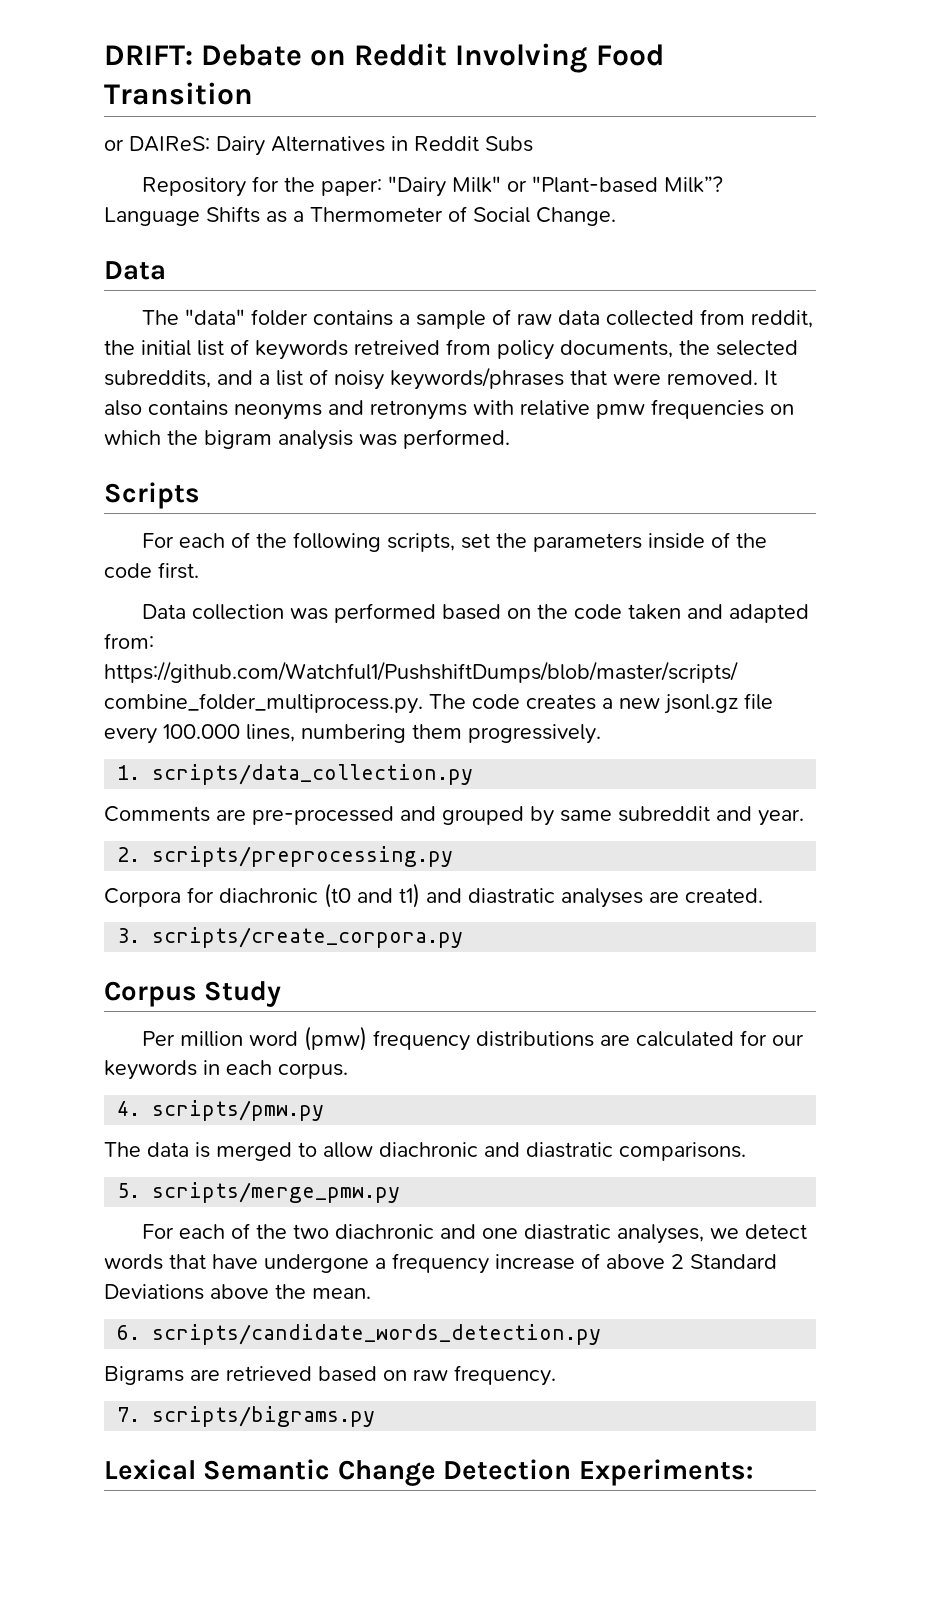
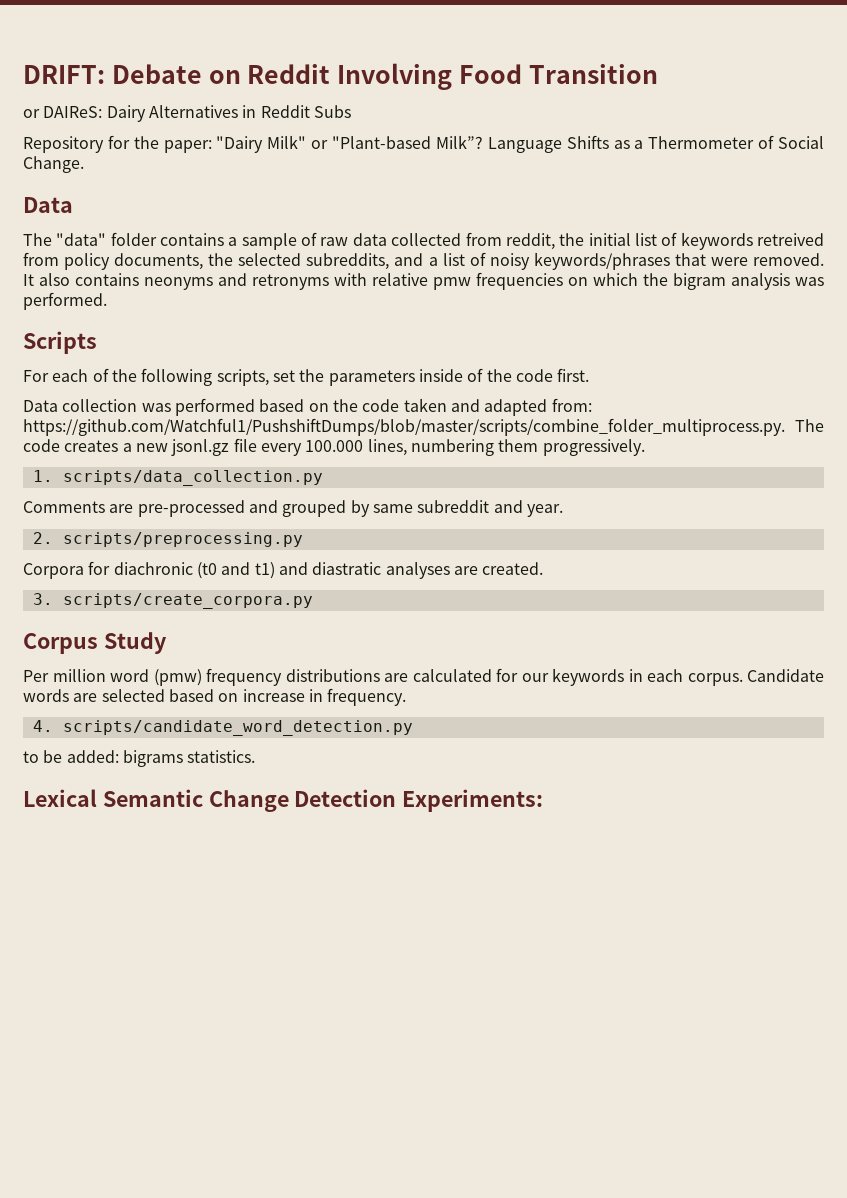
[117,1100,325,1121] [104,1142,746,1161] [117,1182,401,1203] [142,1223,808,1244] [104,1253,777,1274] [104,1284,371,1300] [117,1324,602,1345] [104,1365,556,1386] [117,1406,376,1427] // 4. scripts/pmw.py // The data is merged to allow diachronic and diastratic comparisons. // 5. scripts/merge_pmw.py // For each of the two diachronic and one diastratic analyses, we detect words that have undergone a frequency increase of above 2 Standard Deviations above the mean. // 6. scripts/candidate_words_detection.py // Bigrams are retrieved based on raw frequency. // 7. scripts/bigrams.py -> [747,669,824,682] [23,688,407,706] [32,720,413,736] [23,750,256,767] Candidate words are selected based on increase in frequency. // 4. scripts/candidate_word_detection.py // to be added: bigrams statistics.

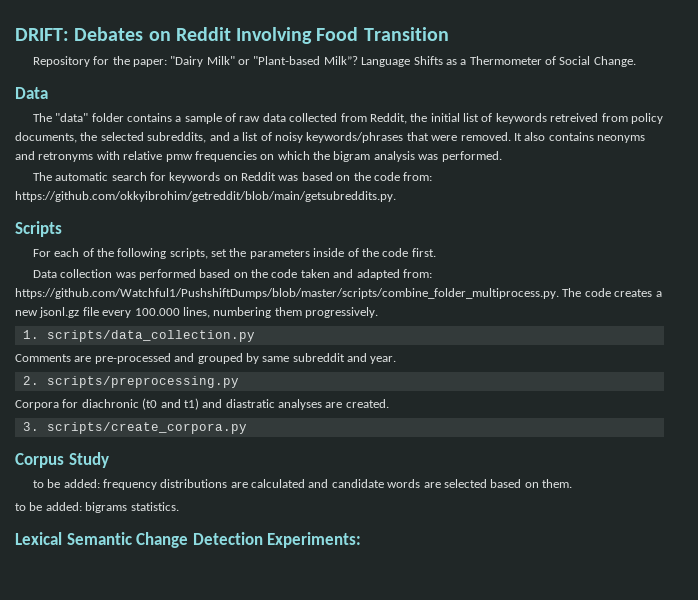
[111,64,202,84] Debate -> [74,27,144,41] Debates
[23,105,351,122] // or DAIReS: Dairy Alternatives in Reddit Subs -> (449, 34) none
[505,233,555,250] reddit, -> [369,113,407,124] Reddit,
(107, 301) none -> [32,172,433,183] [15,191,396,202] // The automatic search for keywords on Reddit was based on the code from: https://github.com/okkyibrohim/getreddit/blob/main/getsubreddits.py.
[23,668,824,686] Per million word (pmw) frequency distributions are calculated for our keywords in each corpus. Candidate -> [32,479,384,490] to be added: frequency distributions are calculated and candidate
[242,688,407,706] [32,720,413,736] increase in frequency. // 4. scripts/candidate_word_detection.py -> [542,479,573,488] them.

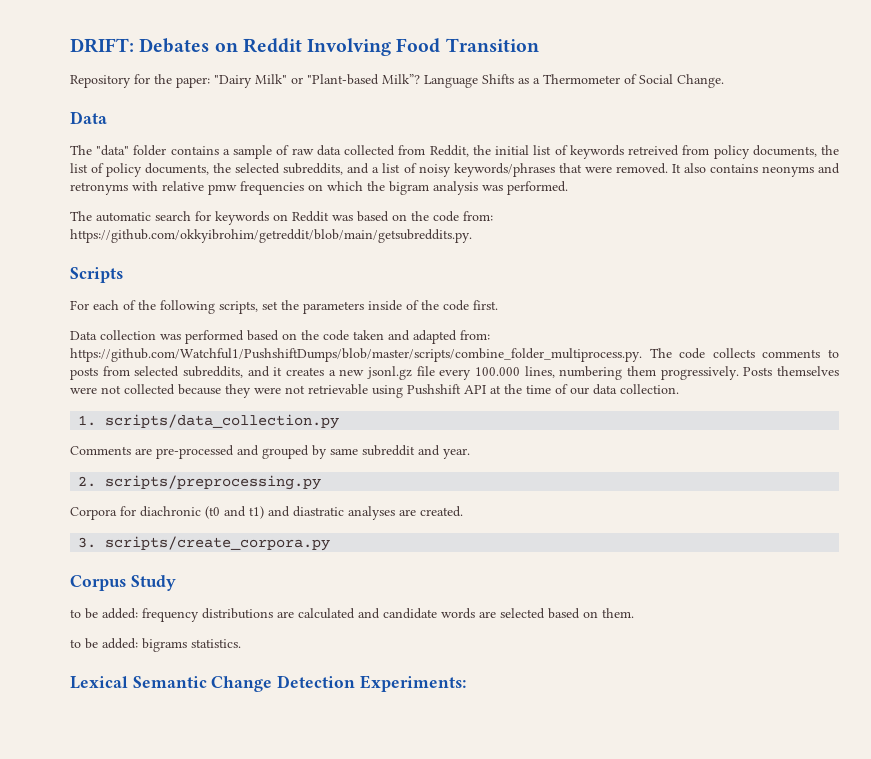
(98, 136) none -> [70,163,232,177] list of policy documents, the
(611, 292) none -> [712,348,840,358] [70,366,283,380] collects comments to posts from selected subreddits, and it
(378, 312) none -> [743,366,839,376] [70,384,679,398] Posts themselves were not collected because they were not retrievable using Pushshift API at the time of our data collection.

